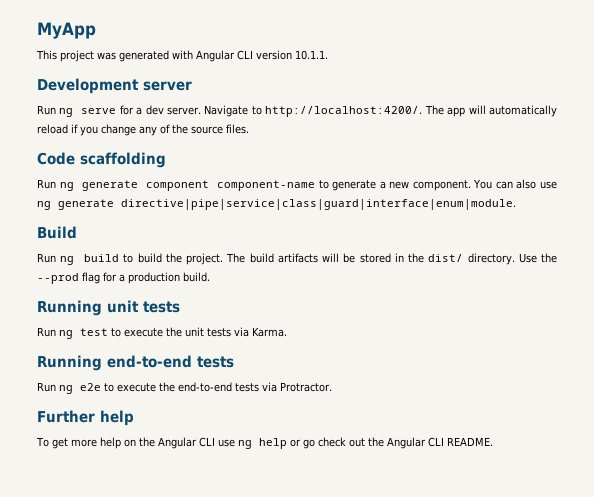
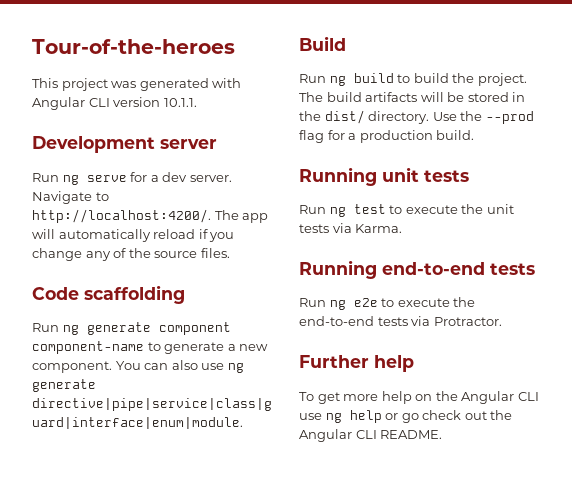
[37,22,96,39] MyApp -> [32,39,235,54] Tour-of-the-heroes

